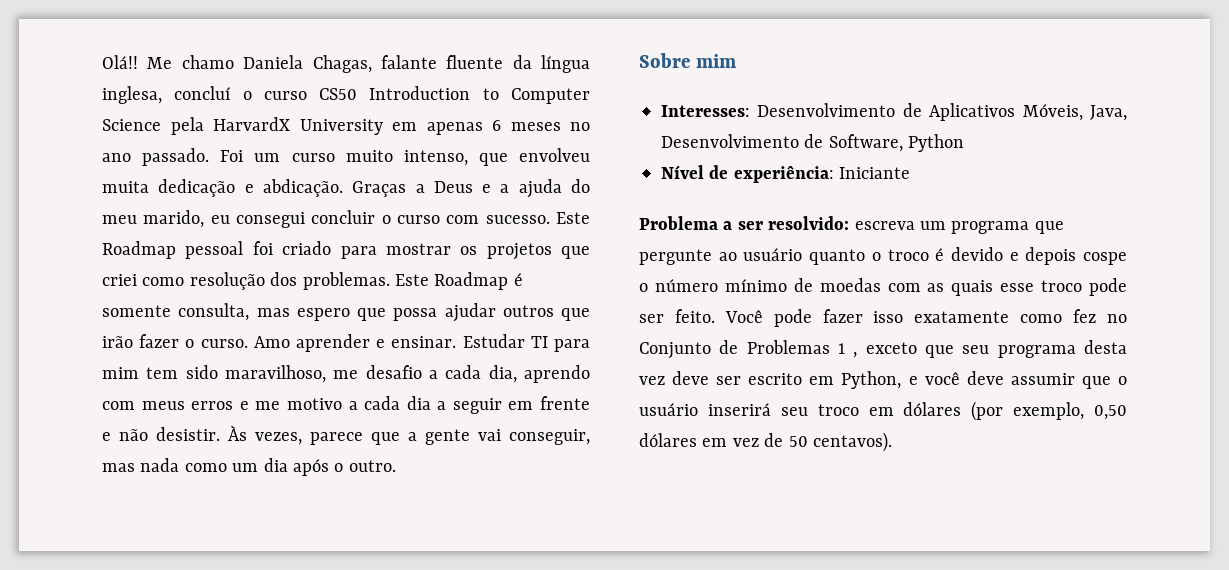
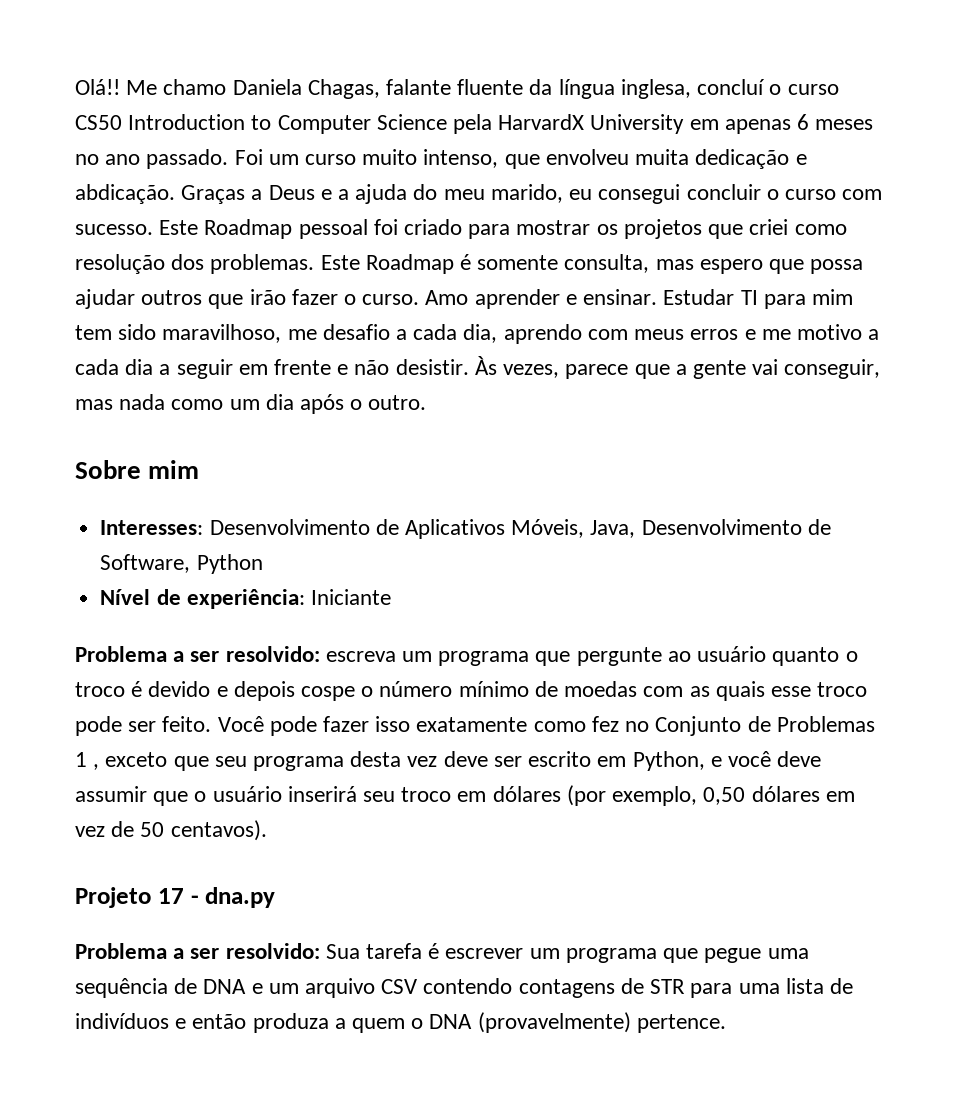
(892, 442) none -> [75,887,276,908] [75,943,809,963] [75,978,853,998] [75,1012,726,1033] // Projeto 17 - dna.py // Problema a ser resolvido: Sua tarefa é escrever um programa que pegue uma sequência de DNA e um arquivo CSV contendo contagens de STR para uma lista de indivíduos e então produza a quem o DNA (provavelmente) pertence.

